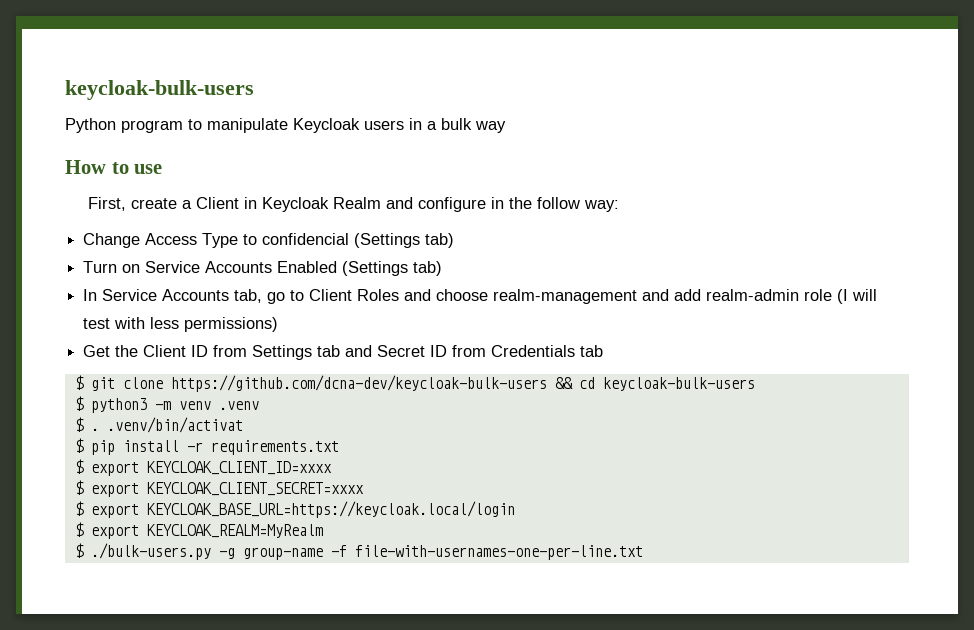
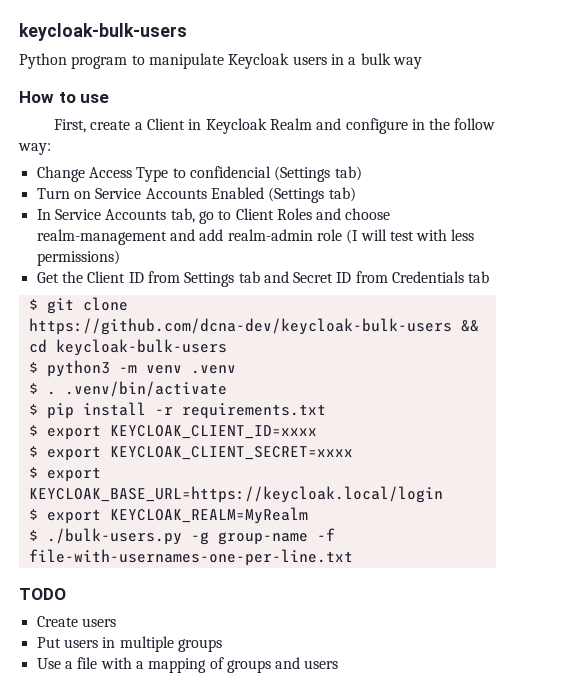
[106,417,243,433] .venv/bin/activat -> [64,381,227,397] .venv/bin/activate
(643, 552) none -> [19,588,66,600] [36,616,116,627] [36,636,222,652] [36,657,339,673] // TODO // Create users // Put users in multiple groups // Use a file with a mapping of groups and users

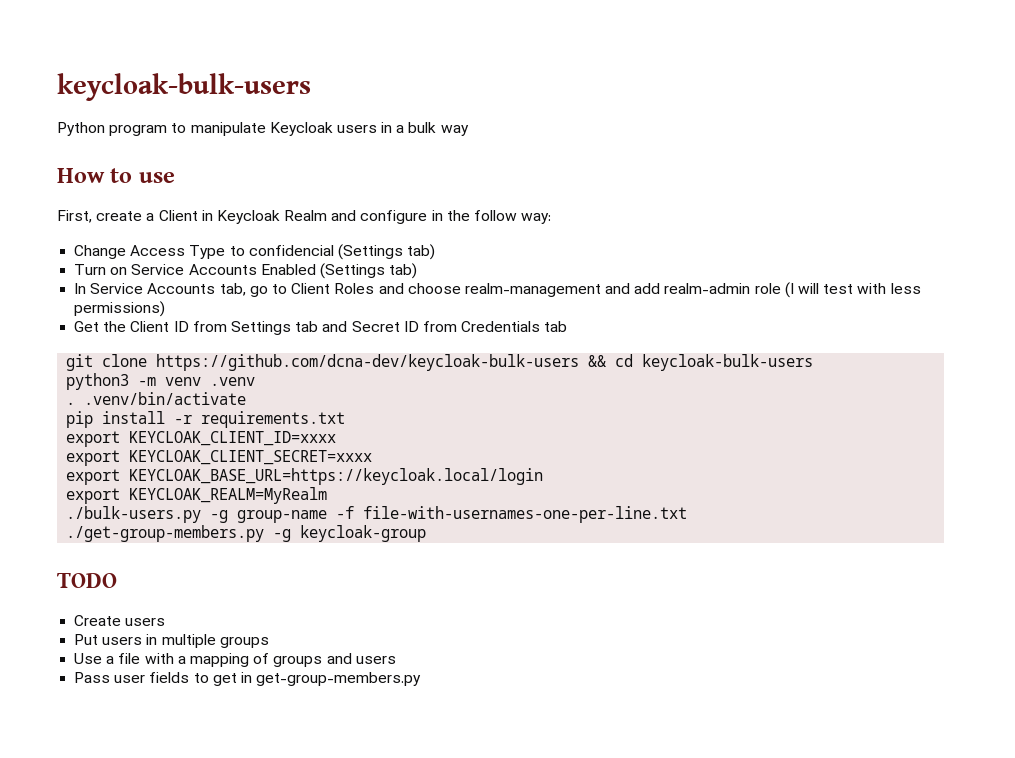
[28,299,38,310] $ -> (568, 326) none
[28,362,38,373] $ -> (814, 362) none
[28,383,38,394] $ -> (256, 381) none
[28,404,38,415] $ -> (247, 398) none
[28,425,38,436] $ -> (346, 419) none
[28,446,38,457] $ -> (337, 438) none
[28,467,38,478] $ -> (373, 457) none
[28,509,38,520] $ -> (544, 476) none
[28,530,38,541] $ -> (328, 495) none
(353, 557) none -> [66,525,427,542] // ./get-group-members.py -g keycloak-group
(339, 664) none -> [74,672,422,686] // Pass user fields to get in get-group-members.py

